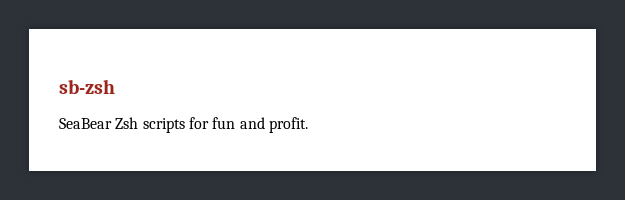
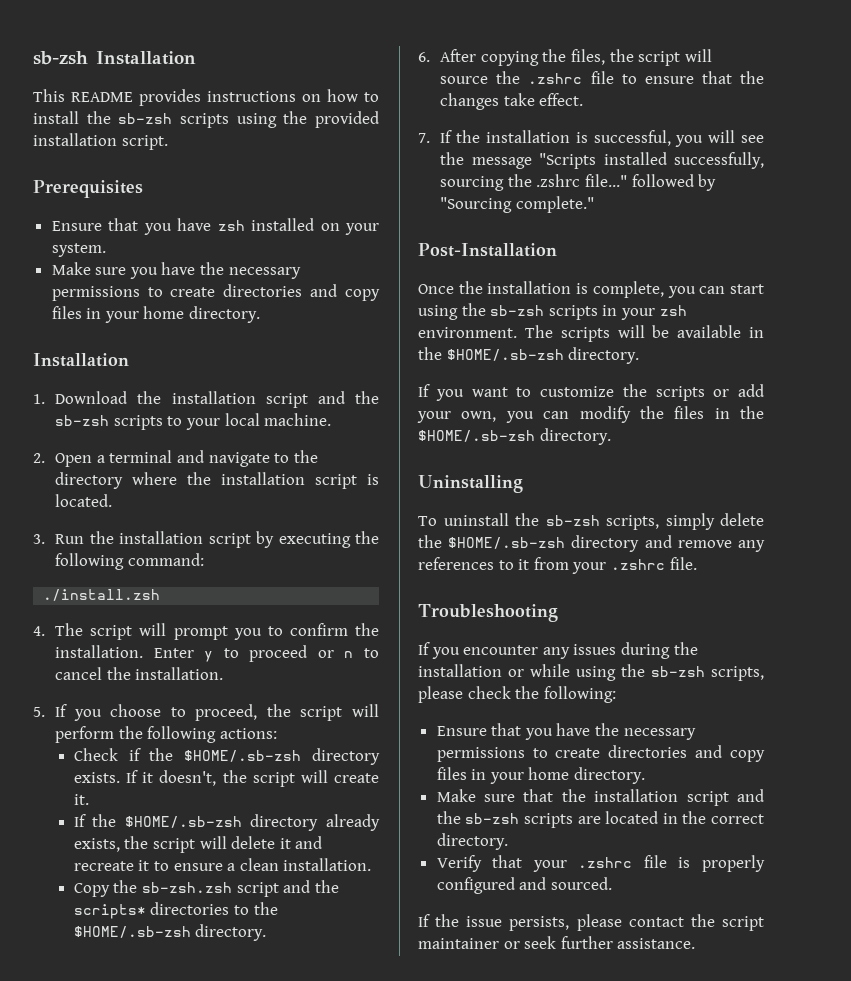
[59,79,115,94] [59,117,308,133] sb-zsh // SeaBear Zsh scripts for fun and profit. -> [33,51,196,65] [33,89,379,106] [33,111,379,128] [33,133,168,150] [33,180,143,198] [51,218,379,235] [51,243,106,257] [51,262,301,279] [51,284,381,301] [51,306,261,323] [33,353,129,367] [33,391,379,408] [55,413,332,430] [33,450,318,467] [55,472,379,489] [55,494,113,507] [33,531,379,548] [55,553,204,570] [43,589,161,601] [33,623,379,640] [55,645,379,662] [55,667,224,680] [33,704,379,721] [55,726,277,743] [73,748,380,765] [73,770,379,787] [73,794,89,805] [73,814,380,831] [73,836,323,853] [73,858,372,871] [73,880,339,897] [73,902,278,919] [73,924,267,941] [418,49,712,66] [440,71,764,84] [440,93,584,110] [418,130,764,147] [440,152,764,169] [440,174,717,191] [440,196,594,213] [418,243,557,257] [418,281,764,298] [418,303,687,320] [418,325,764,342] [418,347,640,364] [418,384,764,401] [417,406,764,423] [418,428,611,445] [418,475,523,493] [418,513,764,530] [418,535,765,552] [418,557,697,574] [418,604,558,622] [418,642,698,659] [418,664,764,681] [418,686,616,703] [436,723,696,740] [436,745,765,762] [436,767,646,784] [436,789,764,806] [436,811,764,828] [436,833,508,850] [436,855,765,872] [436,877,612,894] [418,914,764,931] [418,936,696,949] sb-zsh Installation // This README provides instructions on how to install the sb-zsh scripts using the provided installation script. // Prerequisites // Ensure that you have zsh installed on your system. // Make sure you have the necessary permissions to create directories and copy files in your home directory. // Installation // 1. Download the installation script and the sb-zsh scripts to your local machine. // 2. Open a terminal and navigate to the directory where the installation script is located. // 3. Run the installation script by executing the following command: // ./install.zsh // 4. The script will prompt you to confirm the installation. Enter y to proceed or n to cancel the installation. // 5. If you choose to proceed, the script will perform the following actions: // Check if the $HOME/.sb-zsh directory exists. If it doesn't, the script will create it. // If the $HOME/.sb-zsh directory already exists, the script will delete it and recreate it to ensure a clean installation. // Copy the sb-zsh.zsh script and the scripts* directories to the $HOME/.sb-zsh directory. // 6. After copying the files, the script will source the .zshrc file to ensure that the changes take effect. // 7. If the installation is successful, you will see the message "Scripts installed successfully, sourcing the .zshrc file..." followed by "Sourcing complete." // Post-Installation // Once the installation is complete, you can start using the sb-zsh scripts in your zsh environment. The scripts will be available in the $HOME/.sb-zsh directory. // If you want to customize the scripts or add your own, you can modify the files in the $HOME/.sb-zsh directory. // Uninstalling // To uninstall the sb-zsh scripts, simply delete the $HOME/.sb-zsh directory and remove any references to it from your .zshrc file. // Troubleshooting // If you encounter any issues during the installation or while using the sb-zsh scripts, please check the following: // Ensure that you have the necessary permissions to create directories and copy files in your home directory. // Make sure that the installation script and the sb-zsh scripts are located in the correct directory. // Verify that your .zshrc file is properly configured and sourced. // If the issue persists, please contact the script maintainer or seek further assistance.

